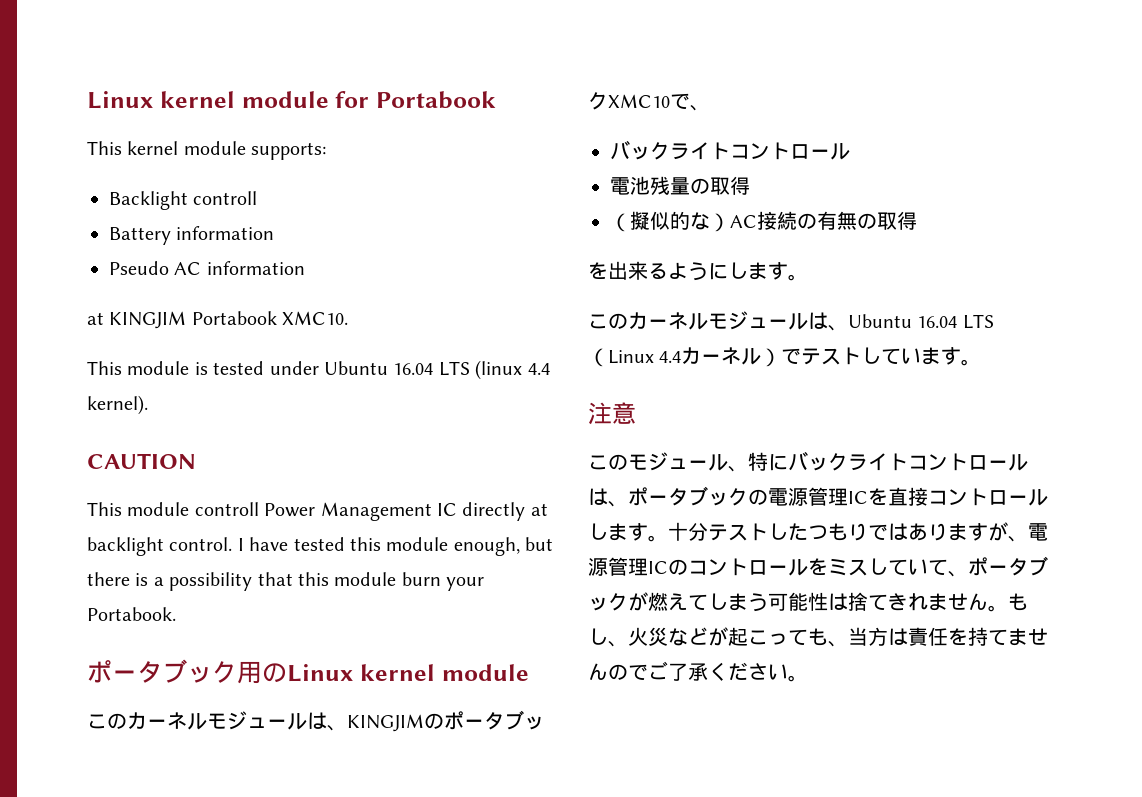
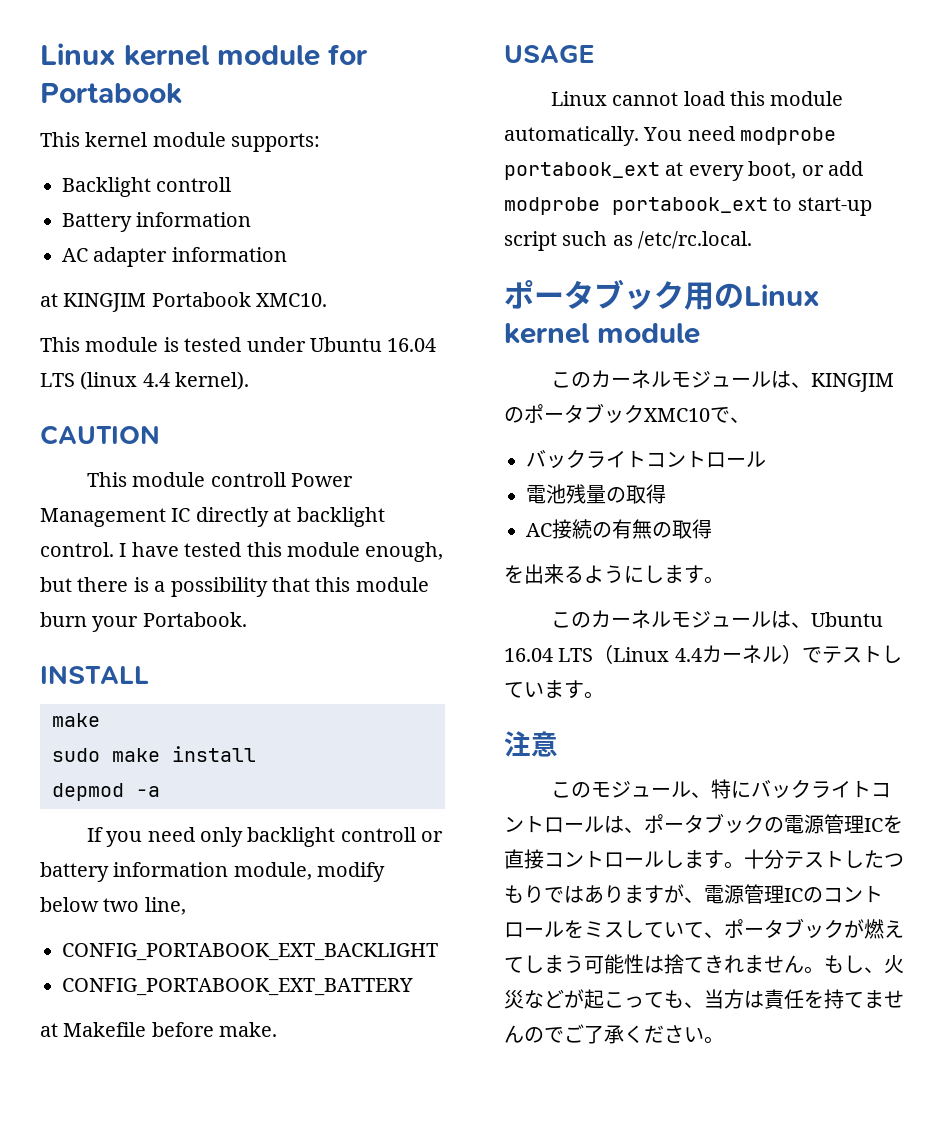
[109,261,202,275] Pseudo AC -> [62,247,168,267] AC adapter
(176, 614) none -> [40,665,149,684] [52,713,100,727] [52,746,256,762] [52,783,160,801] [86,827,444,847] [40,862,386,882] [40,897,186,915] [62,943,438,961] [62,978,413,996] [40,1022,278,1037] [504,45,595,63] [550,91,844,106] [504,126,837,146] [504,161,863,181] [504,197,872,216] [504,231,753,251] // INSTALL // make // sudo make install // depmod -a // If you need only backlight controll or battery information module, modify below two line, // CONFIG_PORTABOOK_EXT_BACKLIGHT // CONFIG_PORTABOOK_EXT_BATTERY // at Makefile before make. // USAGE // Linux cannot load this module automatically. You need modprobe portabook_ext at every boot, or add modprobe portabook_ext to start-up script such as /etc/rc.local.
[610,211,730,232] （擬似的な） -> (666, 494) none

